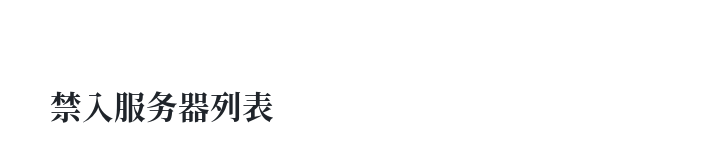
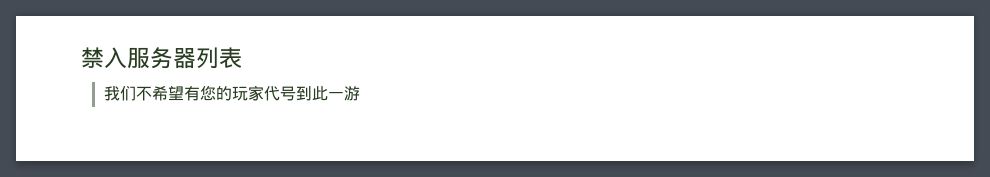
(274, 107) none -> [103,85,360,101] // 我们不希望有您的玩家代号到此一游

